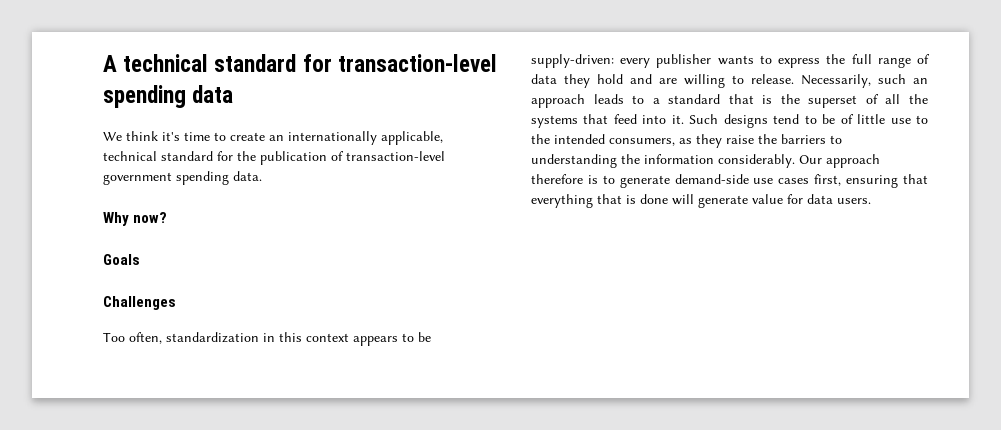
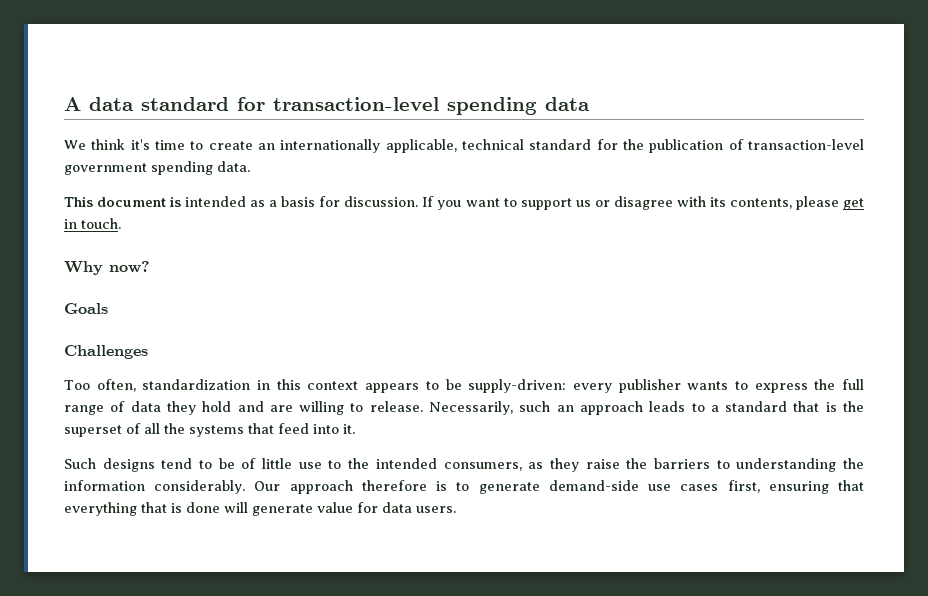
[123,54,209,72] technical -> [89,97,134,111] data
(262, 176) none -> [64,196,864,210] [64,218,121,229] // This document is intended as a basis for discussion. If you want to support us or disagree with its contents, please get in touch.
(684, 119) none -> (355, 429) //

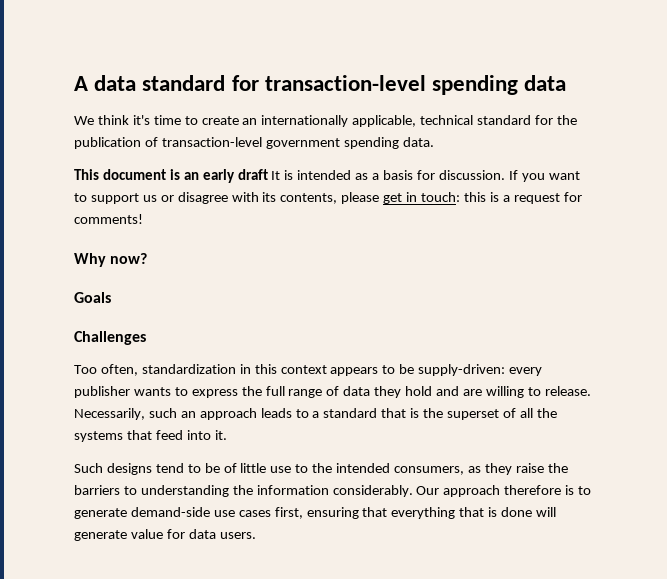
(182, 201) none -> [183,169,294,183] an early draft It is
[81,218,121,229] touch. -> [421,192,582,204] [74,214,143,224] touch: this is a request for comments!

